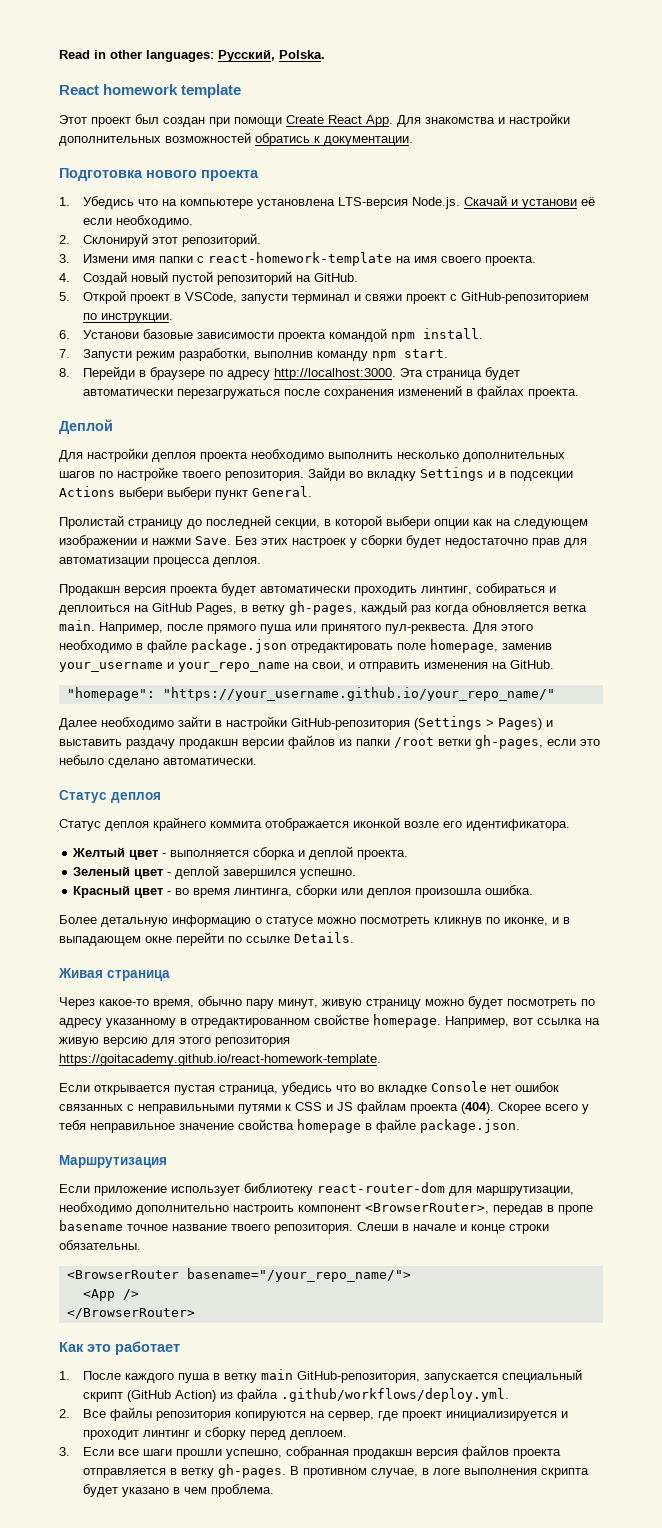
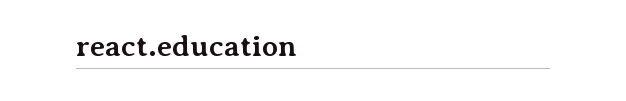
[59,49,325,62] [59,84,242,98] [59,113,570,127] [59,132,413,146] [59,168,259,181] [59,195,595,209] [82,215,193,228] [59,233,261,247] [59,252,536,266] [59,271,358,285] [59,290,589,304] [82,313,173,323] [59,328,483,342] [59,348,448,361] [59,366,520,380] [82,385,579,399] [59,419,113,434] [59,448,565,462] [59,467,573,481] [59,486,312,500] [59,515,588,529] [59,535,587,548] [59,557,261,567] [59,583,556,596] [59,601,587,615] [59,620,533,634] [59,639,552,653] [59,660,554,672] [66,687,555,701] [59,716,553,730] [59,735,600,749] [59,755,257,768] [59,790,161,803] [59,817,570,831] [72,846,409,860] [73,865,357,879] [73,885,534,898] [59,915,570,927] [59,932,354,946] [58,968,170,981] [59,996,595,1009] [59,1014,600,1028] [59,1037,290,1047] [59,1054,381,1066] [59,1081,559,1095] [59,1100,589,1114] [59,1119,520,1133] [59,1155,167,1168] [59,1182,574,1196] [59,1202,593,1215] [59,1220,549,1234] [59,1240,141,1250] [66,1268,411,1282] [82,1289,139,1301] [66,1308,195,1319] [59,1341,180,1355] [59,1369,582,1383] [82,1388,509,1402] [59,1407,568,1421] [82,1427,347,1440] [59,1445,561,1459] [82,1464,589,1478] [82,1484,274,1497] Read in other languages: Русский, Polska. // React homework template // Этот проект был создан при помощи Create React App. Для знакомства и настройки дополнительных возможностей обратись к документации. // Подготовка нового проекта // 1. Убедись что на компьютере установлена LTS-версия Node.js. Скачай и установи её если необходимо. // 2. Склонируй этот репозиторий. // 3. Измени имя папки с react-homework-template на имя своего проекта. // 4. Создай новый пустой репозиторий на GitHub. // 5. Открой проект в VSCode, запусти терминал и свяжи проект с GitHub-репозиторием по инструкции. // 6. Установи базовые зависимости проекта командой npm install. // 7. Запусти режим разработки, выполнив команду npm start. // 8. Перейди в браузере по адресу http://localhost:3000. Эта страница будет автоматически перезагружаться после сохранения изменений в файлах проекта. // Деплой // Для настройки деплоя проекта необходимо выполнить несколько дополнительных шагов по настройке твоего репозитория. Зайди во вкладку Settings и в подсекции Actions выбери выбери пункт General. // Пролистай страницу до последней секции, в которой выбери опции как на следующем изображении и нажми Save. Без этих настроек у сборки будет недостаточно прав для автоматизации процесса деплоя. // Продакшн версия проекта будет автоматически проходить линтинг, собираться и деплоиться на GitHub Pages, в ветку gh-pages, каждый раз когда обновляется ветка main. Например, после прямого пуша или принятого пул-реквеста. Для этого необходимо в файле package.json отредактировать поле homepage, заменив your_username и your_repo_name на свои, и отправить изменения на GitHub. // "homepage": "https://your_username.github.io/your_repo_name/" // Далее необходимо зайти в настройки GitHub-репозитория (Settings > Pages) и выставить раздачу продакшн версии файлов из папки /root ветки gh-pages, если это небыло сделано автоматически. // Статус деплоя // Статус деплоя крайнего коммита отображается иконкой возле его идентификатора. // Желтый цвет - выполняется сборка и деплой проекта. // Зеленый цвет - деплой завершился успешно. // Красный цвет - во время линтинга, сборки или деплоя произошла ошибка. // Более детальную информацию о статусе можно посмотреть кликнув по иконке, и в выпадающем окне перейти по ссылке Details. // Живая страница // Через какое-то время, обычно пару минут, живую страницу можно будет посмотреть по адресу указанному в отредактированном свойстве homepage. Например, вот ссылка на живую версию для этого репозитория https://goitacademy.github.io/react-homework-template. // Если открывается пустая страница, убедись что во вкладке Console нет ошибок связанных с неправильными путями к CSS и JS файлам проекта (404). Скорее всего у тебя неправильное значение свойства homepage в файле package.json. // Маршрутизация // Если приложение использует библиотеку react-router-dom для маршрутизации, необходимо дополнительно настроить компонент <BrowserRouter>, передав в пропе basename точное название твоего репозитория. Слеши в начале и конце строки обязательны. // <BrowserRouter basename="/your_repo_name/"> // <App /> // </BrowserRouter> // Как это работает // 1. После каждого пуша в ветку main GitHub-репозитория, запускается специальный скрипт (GitHub Action) из файла .github/workflows/deploy.yml. // 2. Все файлы репозитория копируются на сервер, где проект инициализируется и проходит линтинг и сборку перед деплоем. // 3. Если все шаги прошли успешно, собранная продакшн версия файлов проекта отправляется в ветку gh-pages. В противном случае, в логе выполнения скрипта будет указано в чем проблема. -> [76,35,297,56] react.education

